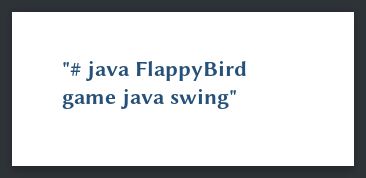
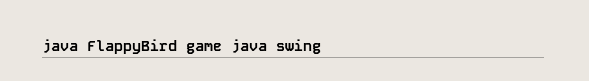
[62,62,81,76] "# -> (42, 46) none
[170,88,237,109] swing" -> [276,39,321,54] swing

